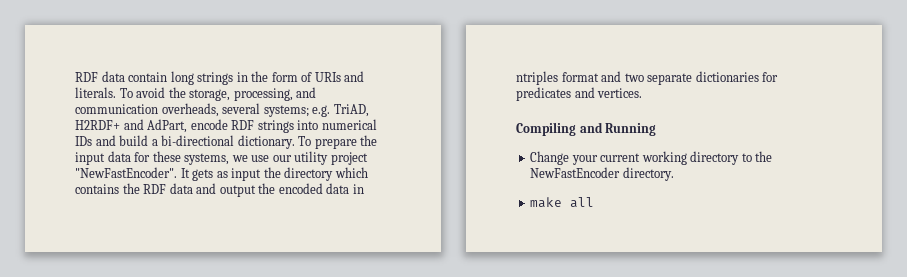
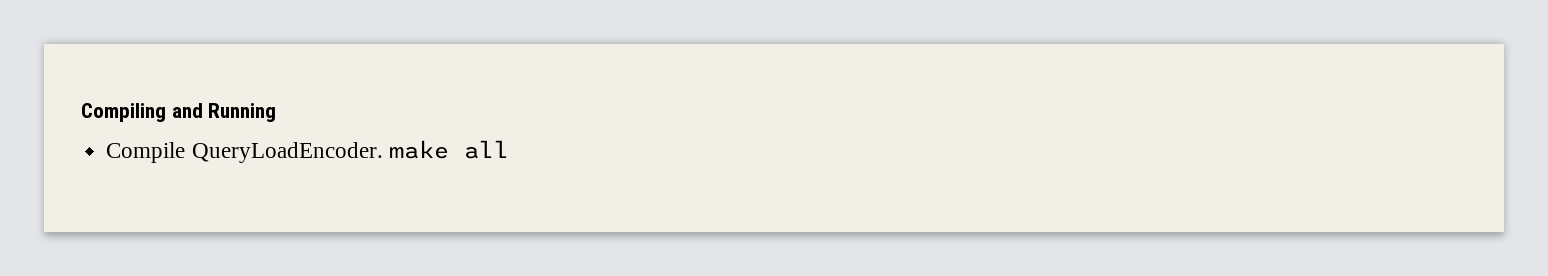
[75,71,365,85] [75,87,317,101] [75,103,369,117] [75,119,377,133] [75,135,378,149] [75,151,368,165] [75,167,368,181] [75,183,364,197] [516,71,779,85] [516,87,643,101] [516,122,657,136] [530,151,773,165] [530,167,674,181] RDF data contain long strings in the form of URIs and literals. To avoid the storage, processing, and communication overheads, several systems; e.g. TriAD, H2RDF+ and AdPart, encode RDF strings into numerical IDs and build a bi-directional dictionary. To prepare the input data for these systems, we use our utility project "NewFastEncoder". It gets as input the directory which contains the RDF data and output the encoded data in ntriples format and two separate dictionaries for predicates and vertices. // Compiling and Running // Change your current working directory to the NewFastEncoder directory. // -> [81,103,277,122] [106,142,383,163] Compiling and Running // Compile QueryLoadEncoder.

